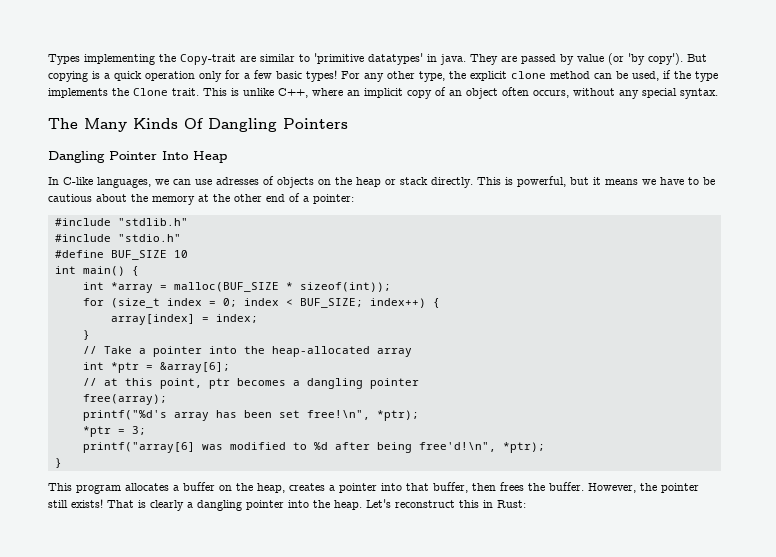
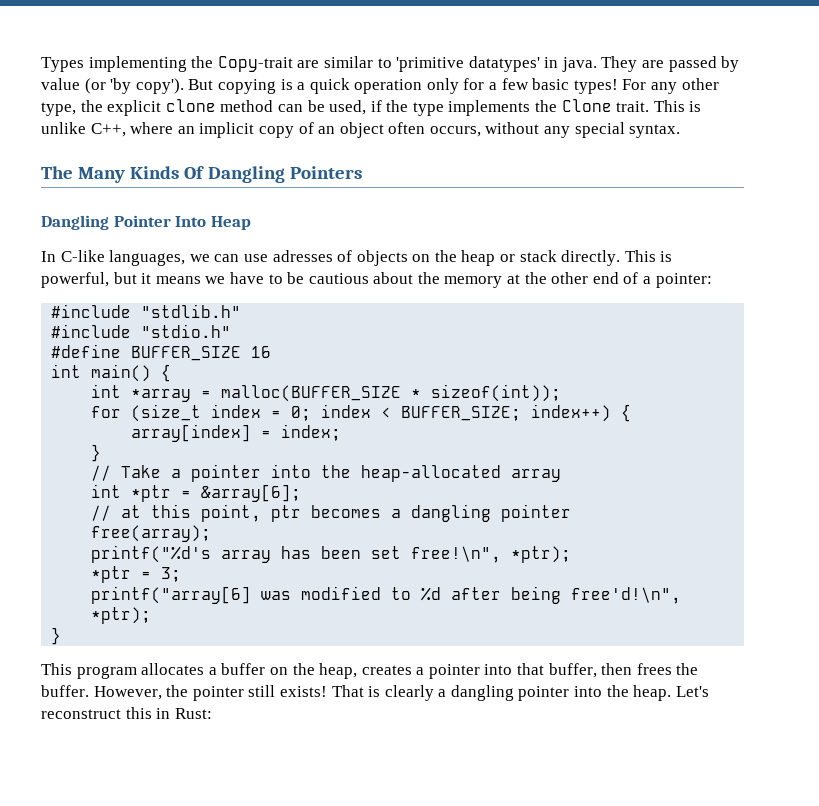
[110,250,188,260] BUF_SIZE 10 -> [131,346,272,361] BUFFER_SIZE 16
[173,282,279,292] malloc(BUF_SIZE -> [221,385,402,402] malloc(BUFFER_SIZE
[299,298,363,308] BUF_SIZE; -> [401,406,522,421] BUFFER_SIZE;

